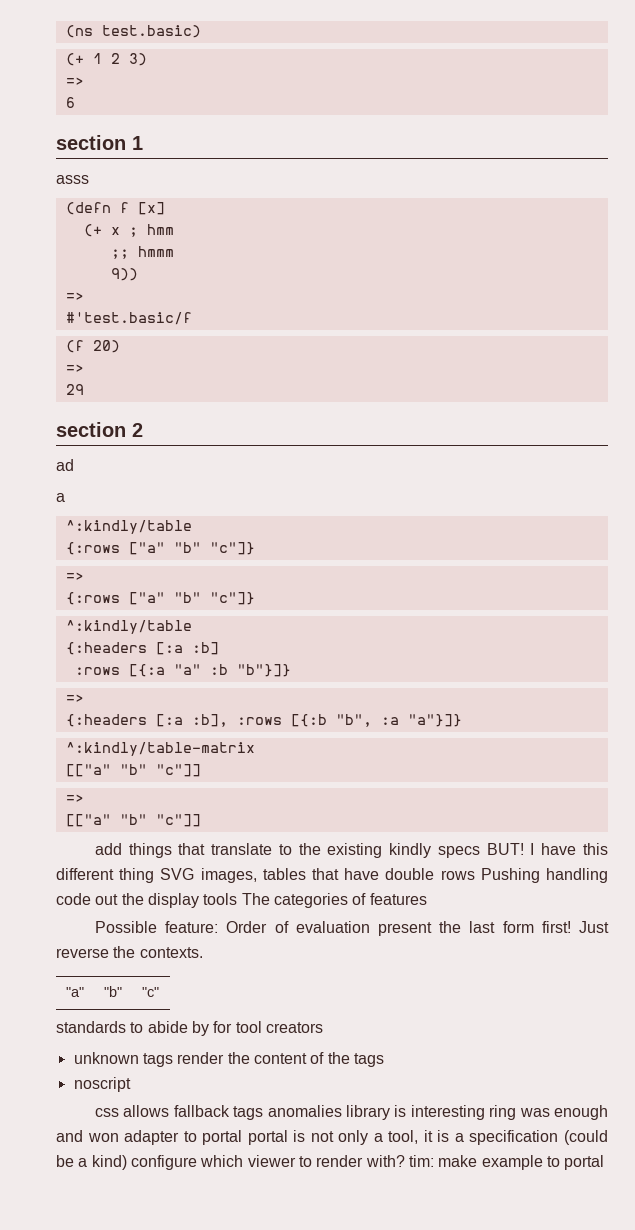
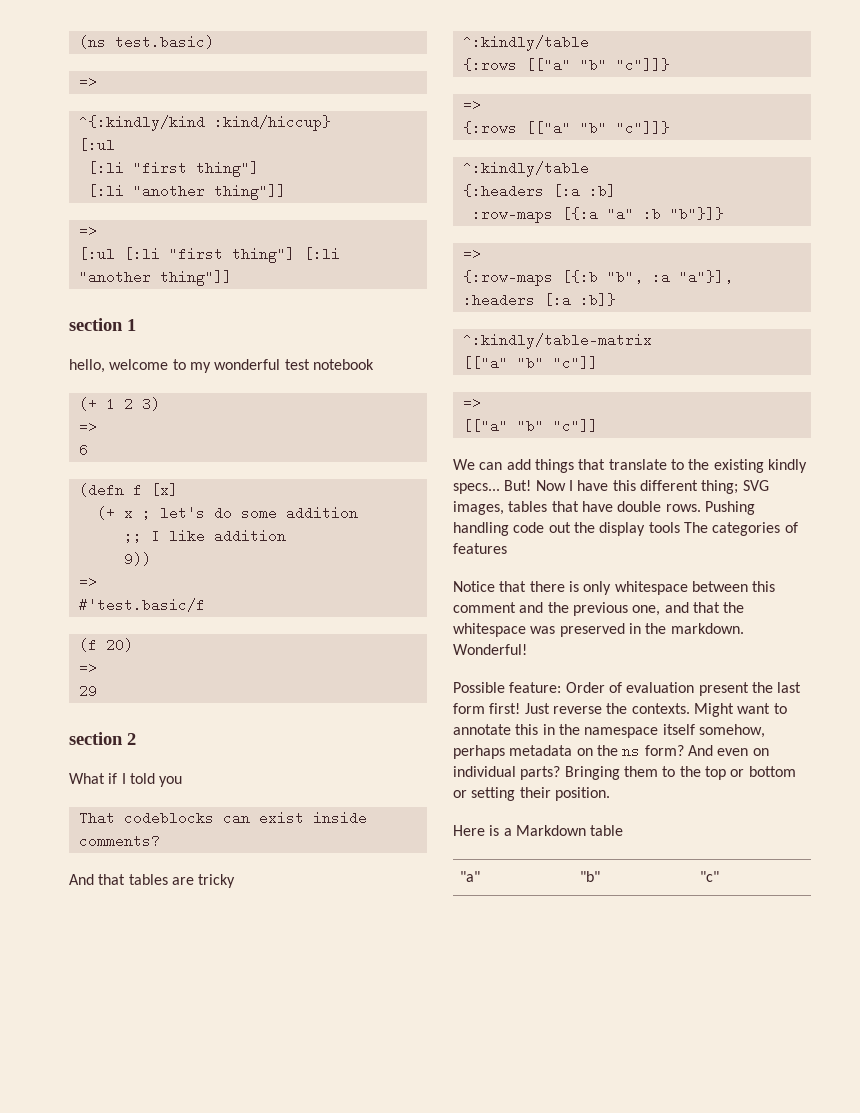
(201, 31) none -> [78,75,97,89] [78,115,331,131] [78,138,115,152] [87,161,259,177] [87,184,286,200] [78,224,97,238] [78,247,340,263] [78,270,232,286] [69,318,136,331] [69,359,374,373] // => // ^{:kindly/kind :kind/hiccup} // [:ul // [:li "first thing"] // [:li "another thing"]] // => // [:ul [:li "first thing"] [:li "another thing"]] // section 1 // hello, welcome to my wonderful test notebook
[56,135,143,150] [56,175,89,184] // section 1 // asss -> (88, 450) none
[146,224,174,235] [110,246,174,259] hmm // ;; hmmm -> [159,506,358,520] [123,529,286,543] let's do some addition // ;; I like addition
[56,459,74,471] [56,493,65,502] ad // a -> [69,773,183,787] [78,811,367,825] [78,834,160,848] [69,874,236,888] What if I told you // That codeblocks can exist inside comments? // And that tables are tricky
[128,542,255,555] ["a" "b" "c"]} -> [525,58,670,72] [["a" "b" "c"]]}
[128,592,255,605] ["a" "b" "c"]} -> [525,121,670,135] [["a" "b" "c"]]}
[74,667,120,675] :rows -> [471,207,553,223] :row-maps
[65,714,462,727] {:headers [:a :b], :rows [{:b "b", :a "a"}]} -> [462,270,733,286] [462,293,616,307] {:row-maps [{:b "b", :a "a"}], :headers [:a :b]}
(201, 820) none -> [453,459,503,470] We can
[437,843,524,858] specs BUT! -> [453,480,566,494] specs... But! Now
[119,868,155,883] thing -> [701,480,739,494] thing;
[440,870,475,880] rows -> [665,504,701,512] rows.
(427, 899) none -> [453,581,776,595] [453,602,745,616] [453,623,744,637] [453,644,527,655] // Notice that there is only whitespace between this comment and the previous one, and that the whitespace was preserved in the markdown. Wonderful!
[65,987,84,997] [103,986,122,997] [141,987,159,997] [56,1021,323,1036] [73,1052,384,1067] [73,1077,131,1092] [94,1105,609,1120] [56,1130,609,1145] [56,1155,605,1170] // "a" | "b" | "c" // standards to abide by for tool creators // unknown tags render the content of the tags // noscript // css allows fallback tags anomalies library is interesting ring was enough and won adapter to portal portal is not only a tool, it is a specification (could be a kind) configure which viewer to render with? tim: make example to portal -> [693,703,787,717] [453,724,765,738] [453,745,769,759] [453,766,796,780] [453,787,610,801] [453,825,624,836] [460,871,481,882] [580,871,601,882] [700,871,720,882] Might want to annotate this in the namespace itself somehow, perhaps metadata on the ns form? And even on individual parts? Bringing them to the top or bottom or setting their position. // Here is a Markdown table // "a" | "b" | "c"

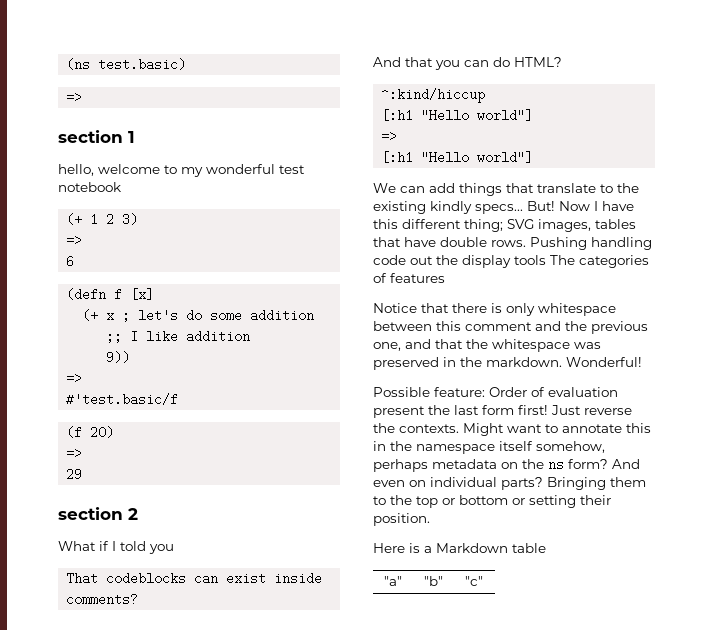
[78,115,331,131] [78,138,115,152] [87,161,259,177] [87,184,286,200] [78,224,97,238] [78,247,340,263] [78,270,232,286] // ^{:kindly/kind :kind/hiccup} // [:ul // [:li "first thing"] // [:li "another thing"]] // => // [:ul [:li "first thing"] [:li "another thing"]] -> (83, 97) none
[128,874,236,888] [462,35,589,51] [462,58,670,72] [462,98,481,112] [462,121,670,135] [462,161,589,177] [462,184,616,198] [471,207,724,223] [462,247,481,261] [462,270,733,286] [462,293,616,307] [462,333,652,349] [462,356,598,370] [462,396,481,410] [462,419,598,433] tables are tricky // ^:kindly/table // {:rows [["a" "b" "c"]]} // => // {:rows [["a" "b" "c"]]} // ^:kindly/table // {:headers [:a :b] // :row-maps [{:a "a" :b "b"}]} // => // {:row-maps [{:b "b", :a "a"}], :headers [:a :b]} // ^:kindly/table-matrix // [["a" "b" "c"]] // => // [["a" "b" "c"]] -> [435,57,562,70] [381,88,486,103] [381,109,534,122] [381,130,398,143] [381,151,534,164] you can do HTML? // ^:kind/hiccup // [:h1 "Hello world"] // => // [:h1 "Hello world"]

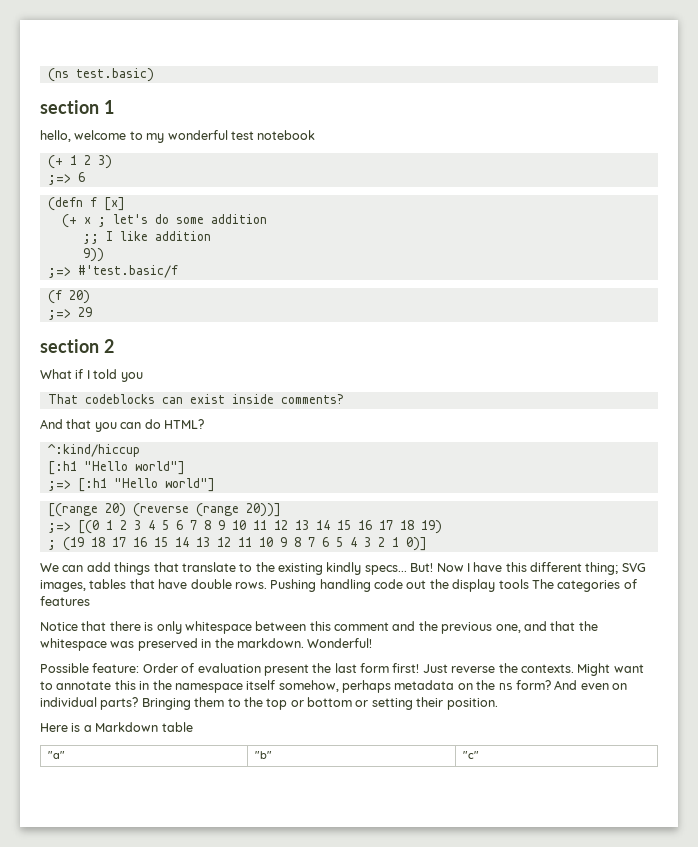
[66,91,83,104] // => -> (154, 75) none
[66,234,83,247] => // -> [47,174,71,185] ;=>
[66,372,83,385] => // -> [47,267,71,278] ;=>
[66,447,83,460] => // -> [47,309,71,320] ;=>
[381,130,398,143] [381,151,534,164] => // [:h1 "Hello world"] -> [47,478,215,492] [47,503,281,517] [47,520,442,534] [47,537,427,551] ;=> [:h1 "Hello world"] // [(range 20) (reverse (range 20))] // ;=> [(0 1 2 3 4 5 6 7 8 9 10 11 12 13 14 15 16 17 18 19) // ; (19 18 17 16 15 14 13 12 11 10 9 8 7 6 5 4 3 2 1 0)]

